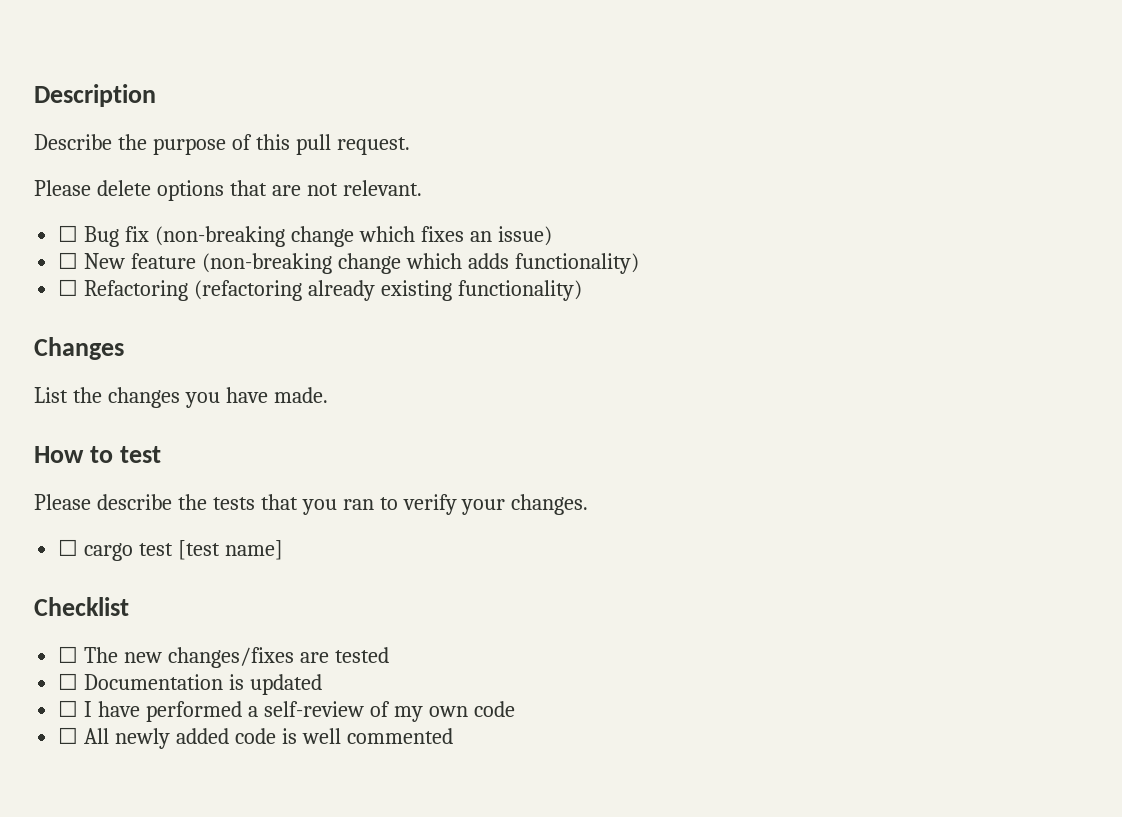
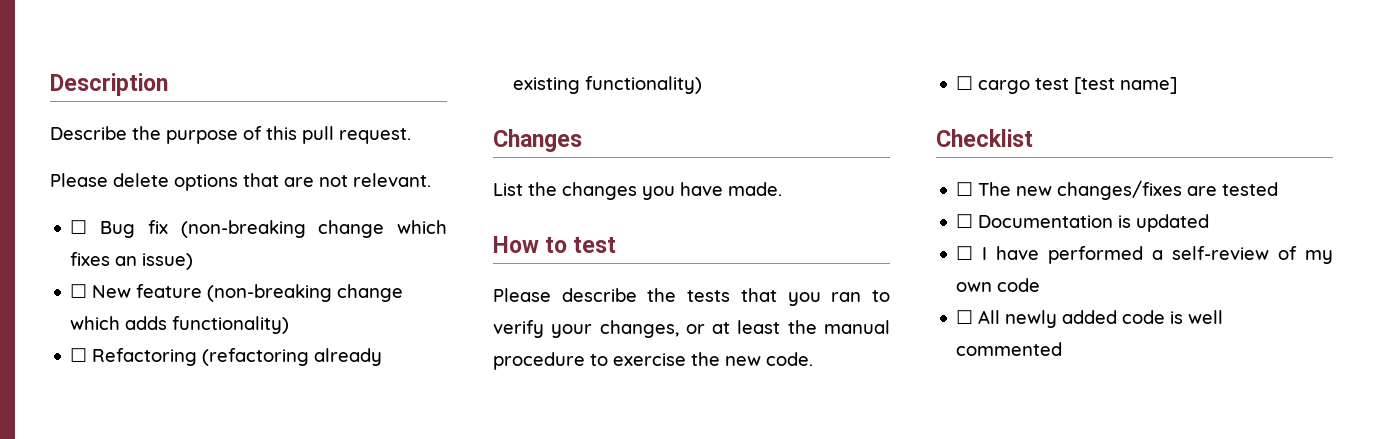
[511,494,589,515] changes. -> [599,320,890,338] [493,352,813,370] changes, or at least the manual procedure to exercise the new code.

